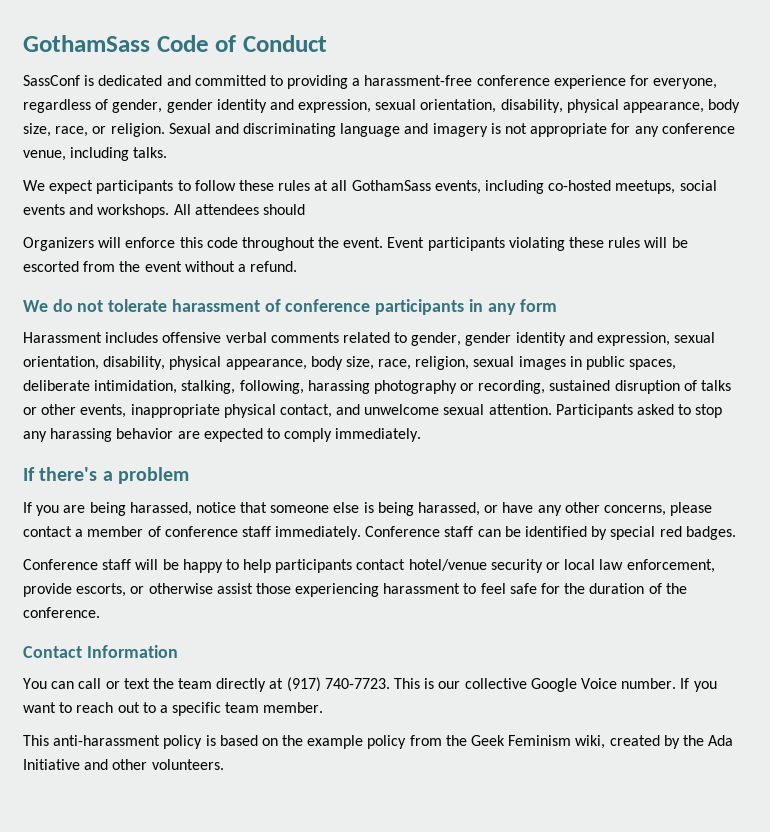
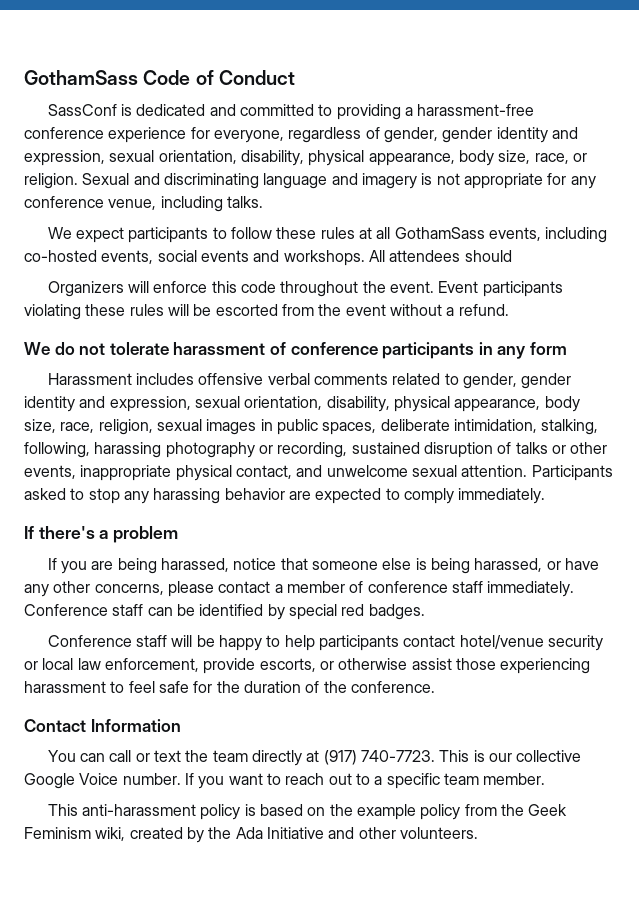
[615,180,676,194] meetups, -> [101,250,154,264] events,

